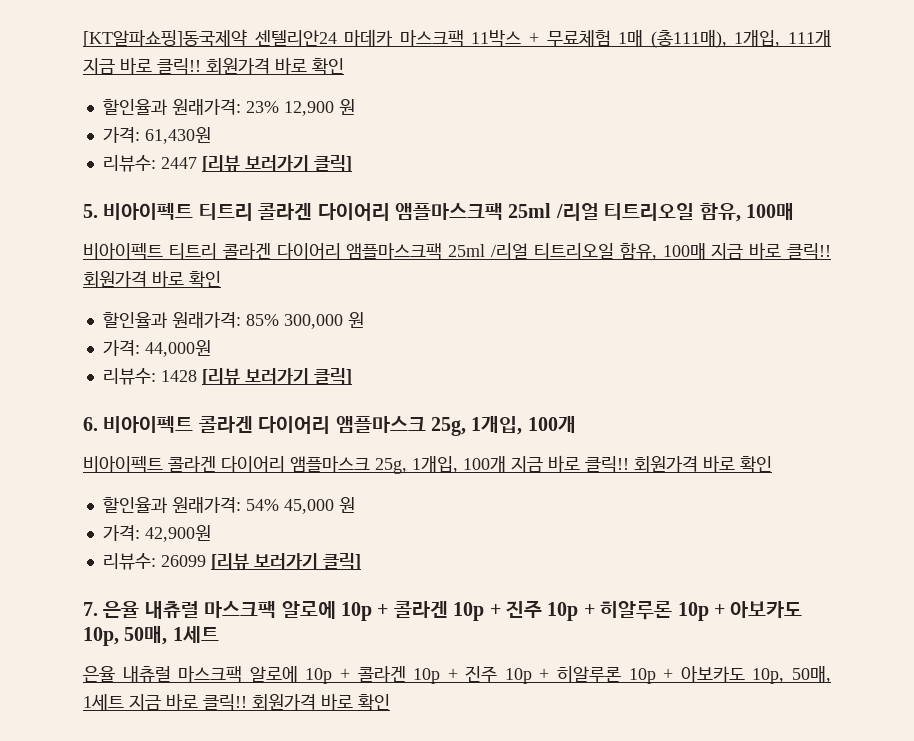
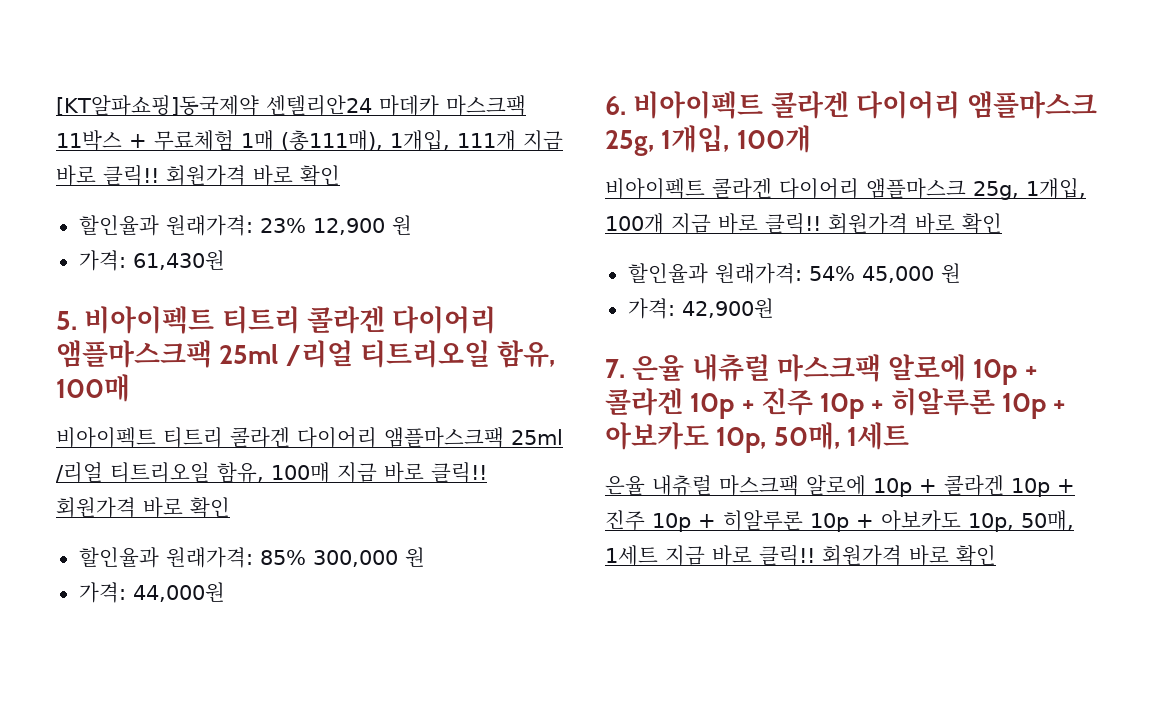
[102,155,352,172] // 리뷰수: 2447 [리뷰 보러가기 클릭] -> (225, 260) none
[102,368,352,385] // 리뷰수: 1428 [리뷰 보러가기 클릭] -> (225, 592) none
[102,553,361,570] // 리뷰수: 26099 [리뷰 보러가기 클릭] -> (774, 308) none

